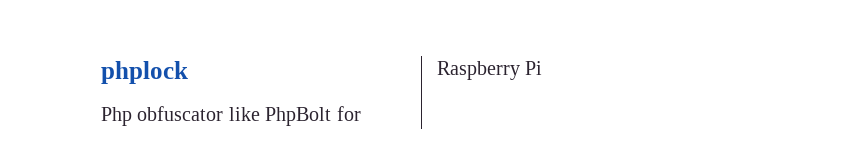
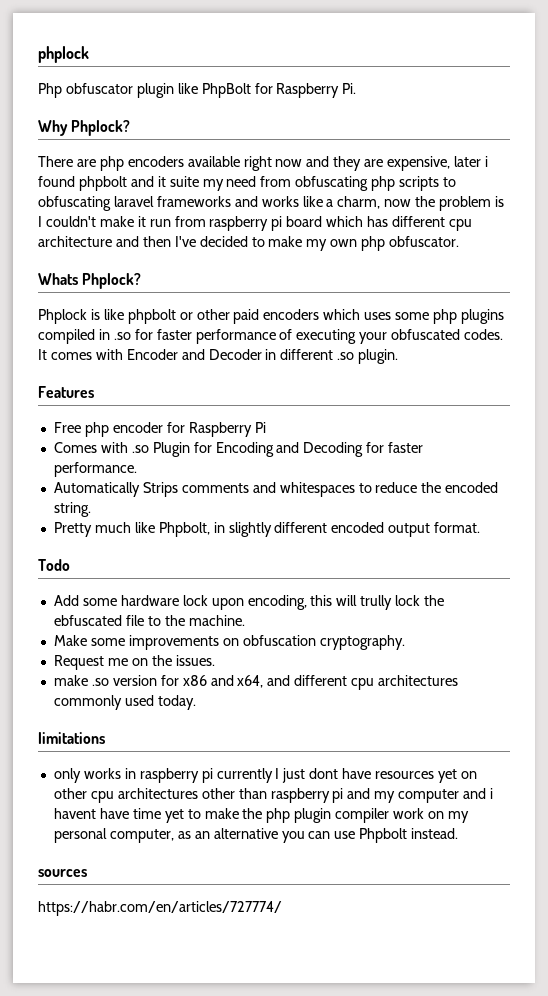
(224, 113) none -> [136,83,174,98] plugin
[525,61,543,75] Pi -> [342,83,357,94] [38,120,131,136] [38,156,488,171] [38,176,457,191] [38,196,505,211] [38,216,472,231] [38,236,460,251] [38,273,142,289] [38,309,504,324] [38,329,504,344] [38,349,399,364] [38,386,94,398] [53,422,266,437] [53,442,424,457] [53,462,137,477] [53,482,499,497] [53,502,91,517] [53,522,481,537] [38,559,70,571] [53,595,445,610] [53,615,245,626] [53,635,405,650] [53,655,215,670] [53,675,459,690] [53,695,196,710] [38,732,105,744] [53,768,477,783] [53,788,494,803] [53,808,469,823] [53,828,459,843] [38,869,87,877] [38,901,282,916] Pi. // Why Phplock? // There are php encoders available right now and they are expensive, later i found phpbolt and it suite my need from obfuscating php scripts to obfuscating laravel frameworks and works like a charm, now the problem is I couldn't make it run from raspberry pi board which has different cpu architecture and then I've decided to make my own php obfuscator. // Whats Phplock? // Phplock is like phpbolt or other paid encoders which uses some php plugins compiled in .so for faster performance of executing your obfuscated codes. It comes with Encoder and Decoder in different .so plugin. // Features // Free php encoder for Raspberry Pi // Comes with .so Plugin for Encoding and Decoding for faster performance. // Automatically Strips comments and whitespaces to reduce the encoded string. // Pretty much like Phpbolt, in slightly different encoded output format. // Todo // Add some hardware lock upon encoding, this will trully lock the ebfuscated file to the machine. // Make some improvements on obfuscation cryptography. // Request me on the issues. // make .so version for x86 and x64, and different cpu architectures commonly used today. // limitations // only works in raspberry pi currently I just dont have resources yet on other cpu architectures other than raspberry pi and my computer and i havent have time yet to make the php plugin compiler work on my personal computer, as an alternative you can use Phpbolt instead. // sources // https://habr.com/en/articles/727774/

